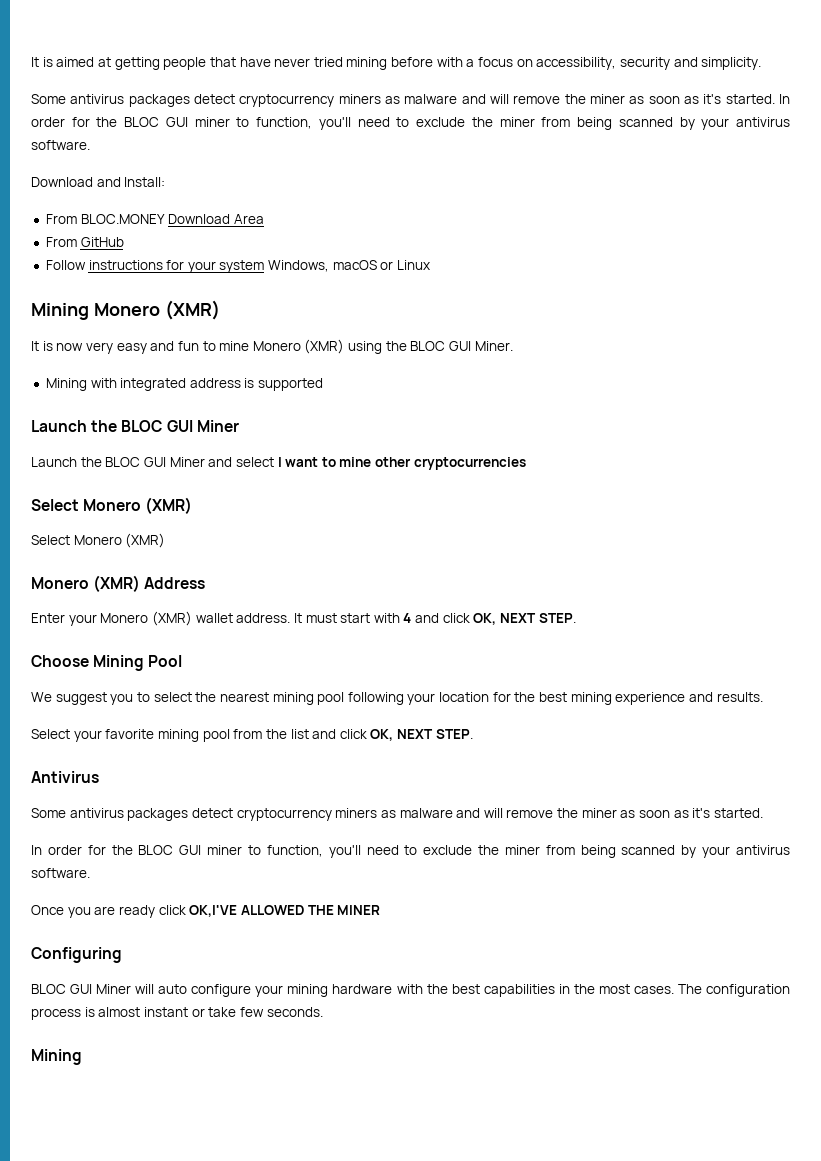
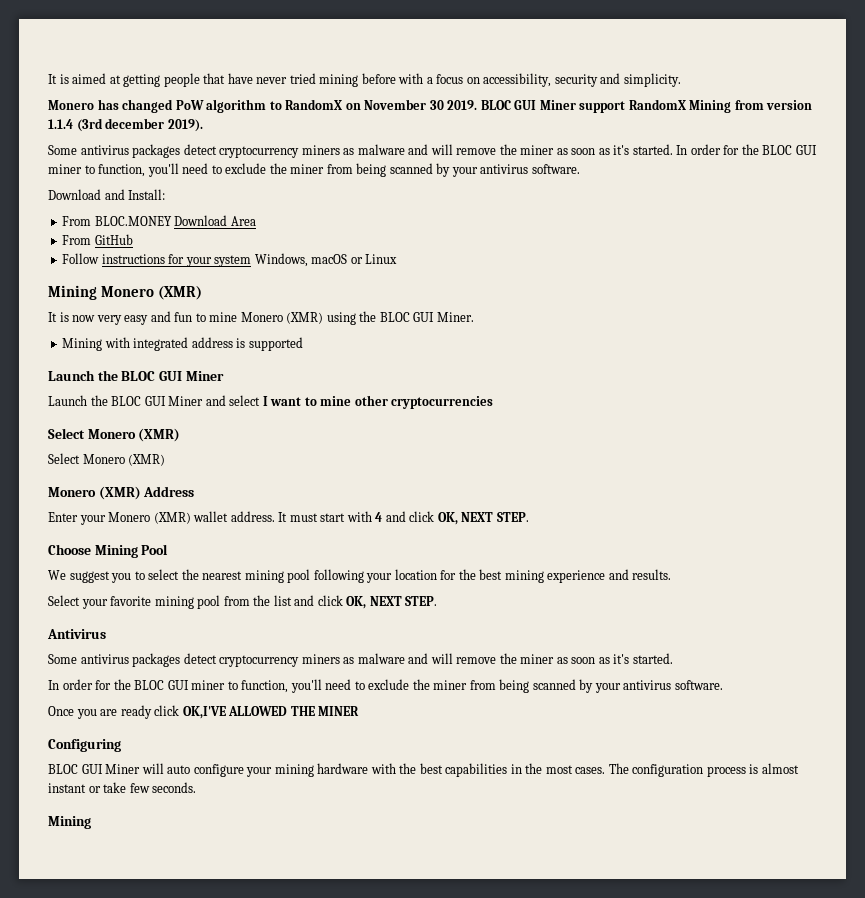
(762, 63) none -> [48,99,813,113] [48,118,203,132] // Monero has changed PoW algorithm to RandomX on November 30 2019. BLOC GUI Miner support RandomX Mining from version 1.1.4 (3rd december 2019).

